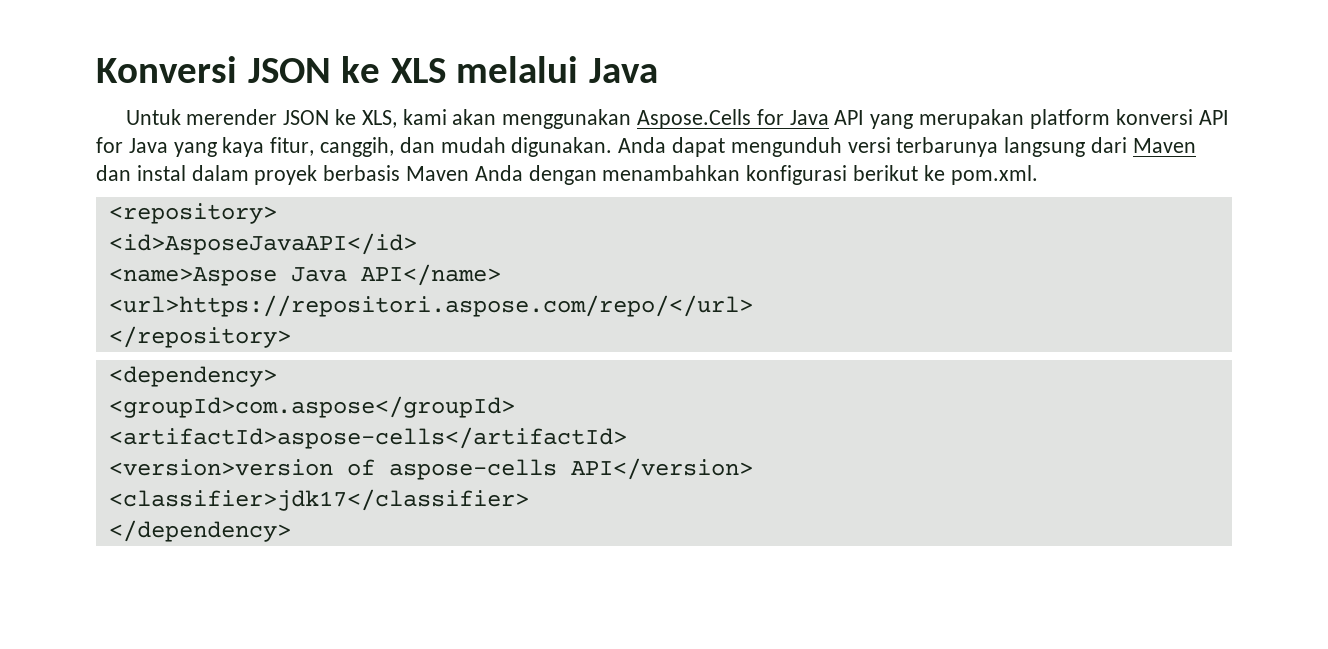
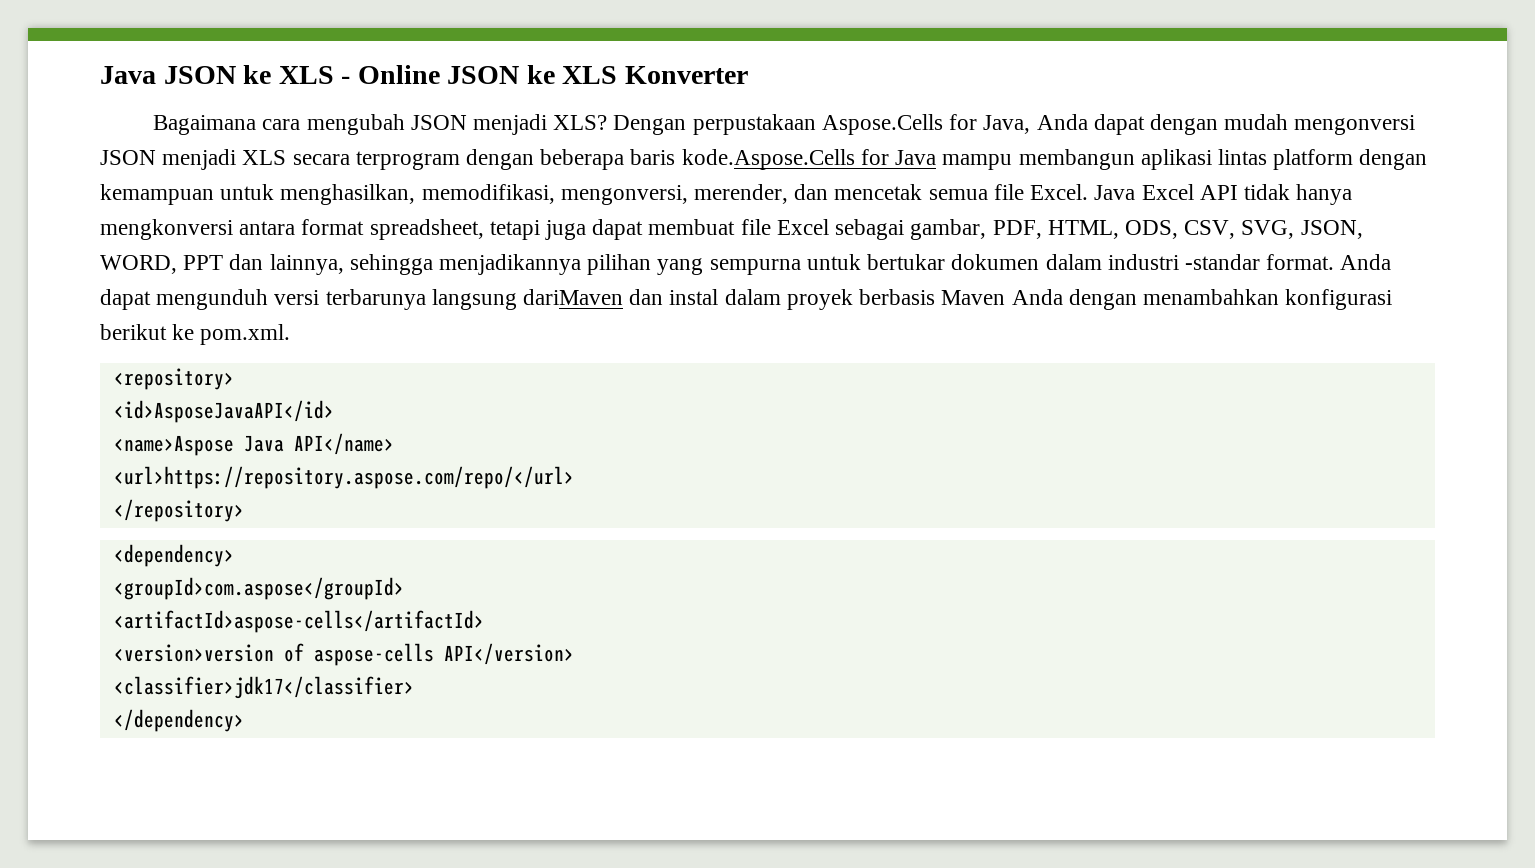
[96,56,658,83] [125,109,1229,129] [96,137,613,157] Konversi JSON ke XLS melalui Java // Untuk merender JSON ke XLS, kami akan menggunakan Aspose.Cells for Java API yang merupakan platform konversi API for Java yang kaya fitur, canggih, dan mudah digunakan. -> [100,65,749,84] [153,114,1416,135] [100,149,1428,170] [100,184,1353,205] [100,219,1363,240] [100,254,1335,275] Java JSON ke XLS - Online JSON ke XLS Konverter // Bagaimana cara mengubah JSON menjadi XLS? Dengan perpustakaan Aspose.Cells for Java, Anda dapat dengan mudah mengonversi JSON menjadi XLS secara terprogram dengan beberapa baris kode.Aspose.Cells for Java mampu membangun aplikasi lintas platform dengan kemampuan untuk menghasilkan, memodifikasi, mengonversi, merender, dan mencetak semua file Excel. Java Excel API tidak hanya mengkonversi antara format spreadsheet, tetapi juga dapat membuat file Excel sebagai gambar, PDF, HTML, ODS, CSV, SVG, JSON, WORD, PPT dan lainnya, sehingga menjadikannya pilihan yang sempurna untuk bertukar dokumen dalam industri -standar format.
[1091,137,1196,153] dari Maven -> [523,289,624,305] dariMaven
[108,295,753,317] <url>https://repositori.aspose.com/repo/</url> -> [113,466,574,489] <url>https://repository.aspose.com/repo/</url>

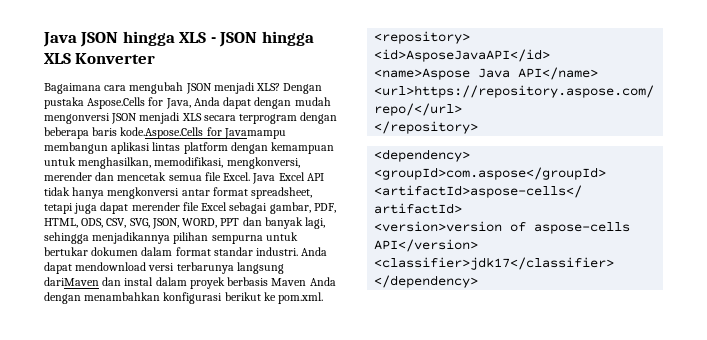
[243,65,272,84] ke -> [122,31,175,46] hingga
[357,65,555,84] Online JSON ke -> [219,31,314,47] JSON hingga
[692,114,816,135] perpustakaan -> [44,97,84,109] pustaka
[895,150,1013,170] Java mampu -> [223,128,286,139] Javamampu
[560,184,789,205] mengonversi, merender, -> [226,157,300,169] [44,172,92,181] mengkonversi, merender
[239,221,296,235] antara -> [181,189,210,196] antar
[648,219,736,235] membuat -> [131,202,180,211] merender
[269,254,344,275] lainnya, -> [264,217,326,229] banyak lagi,
[657,258,704,275] yang -> (209, 238) none
[1107,254,1392,270] [100,289,269,310] industri -standar format. Anda dapat mengunduh -> [175,247,328,256] [44,262,147,274] format standar industri. Anda dapat mendownload

